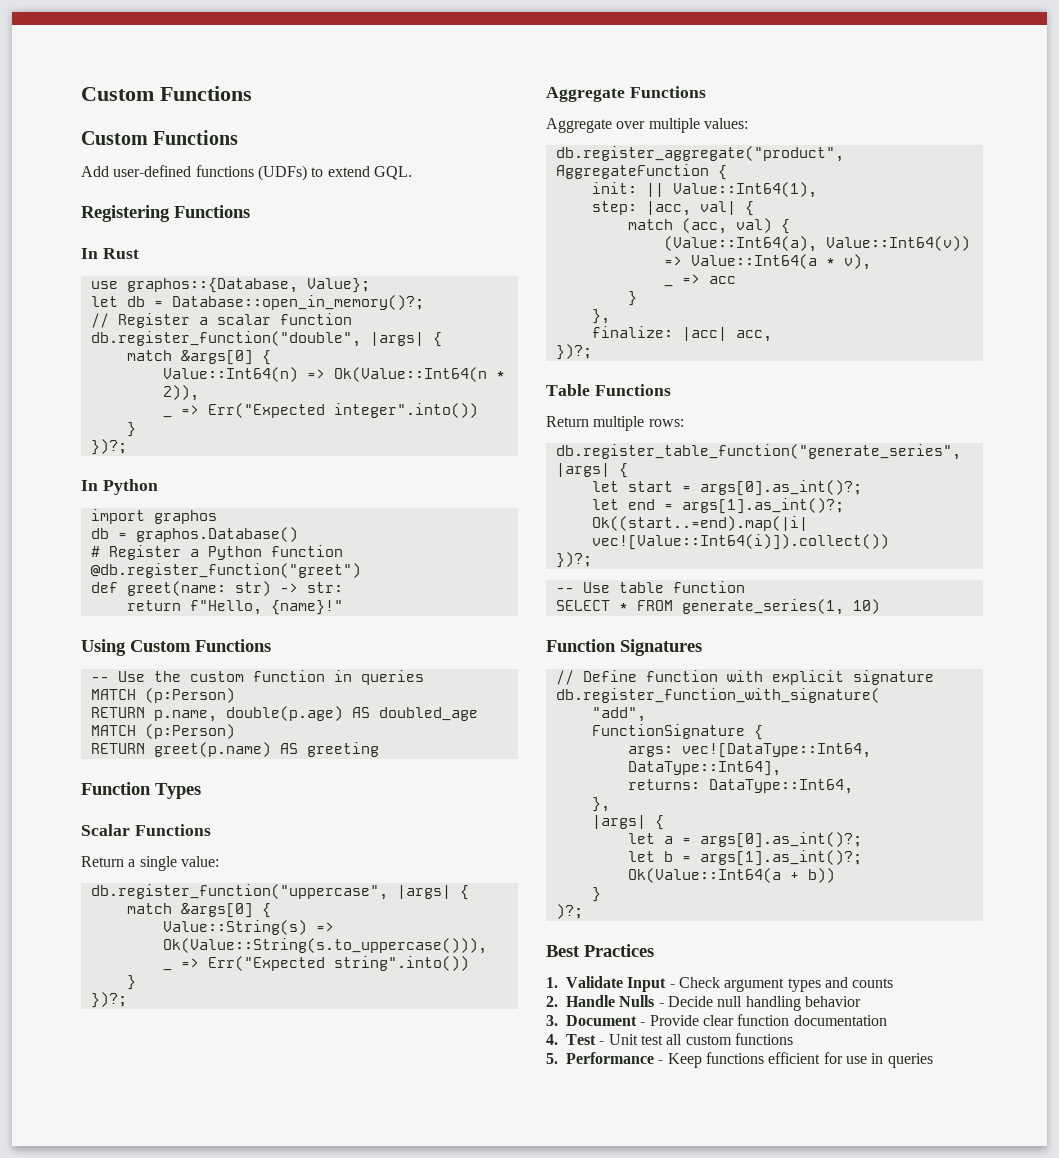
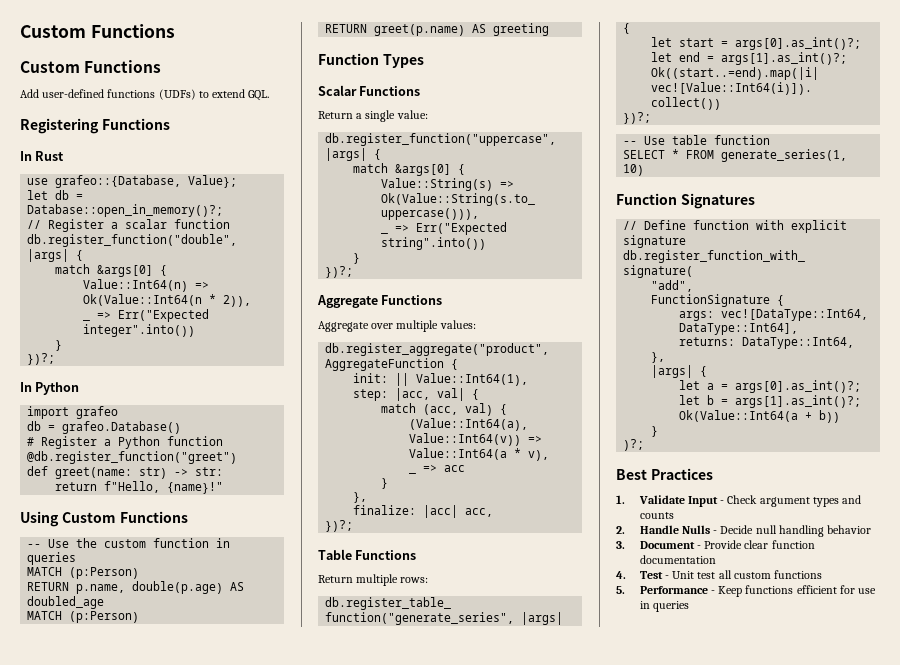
[126,278,298,293] graphos::{Database, -> [55,175,182,188] grafeo::{Database,
[153,510,217,524] [90,527,298,542] graphos // db = graphos.Database() -> [76,406,119,419] [27,421,182,434] grafeo // db = grafeo.Database()

